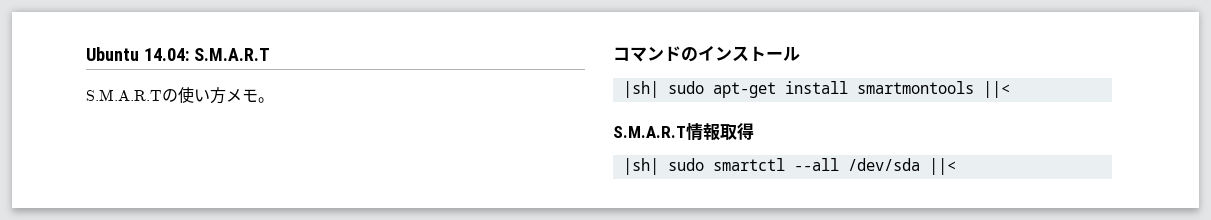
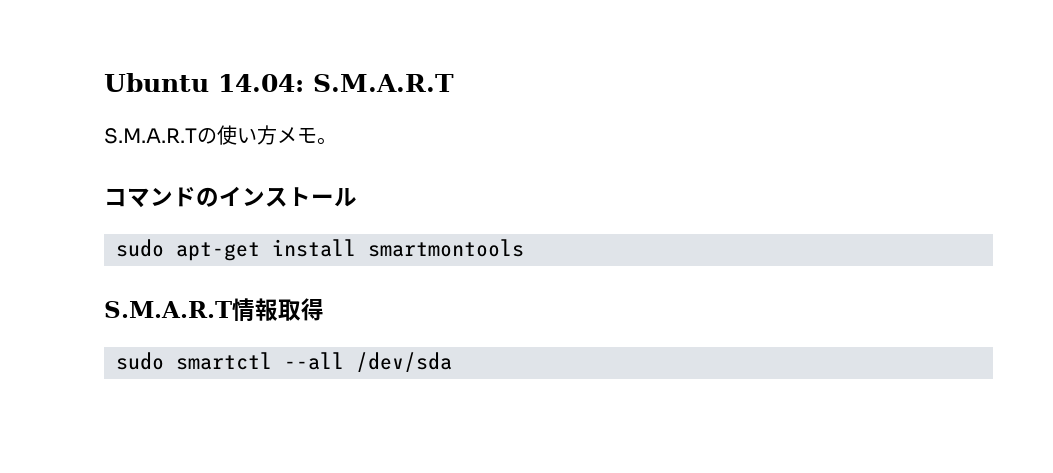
[622,81,659,98] |sh| -> (357, 197) none
[982,81,1010,98] ||< -> (524, 248) none
[622,158,659,175] |sh| -> (324, 309) none
[928,158,956,175] ||< -> (452, 362) none

